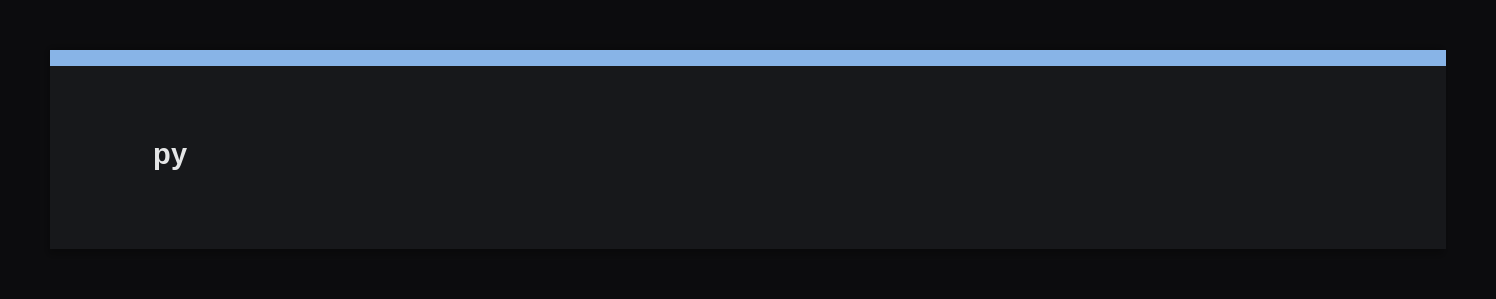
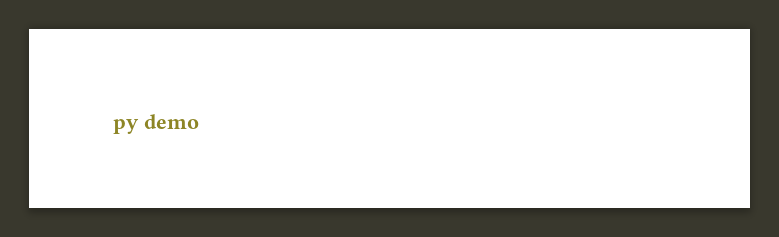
(187, 159) none -> [144,114,199,129] demo

